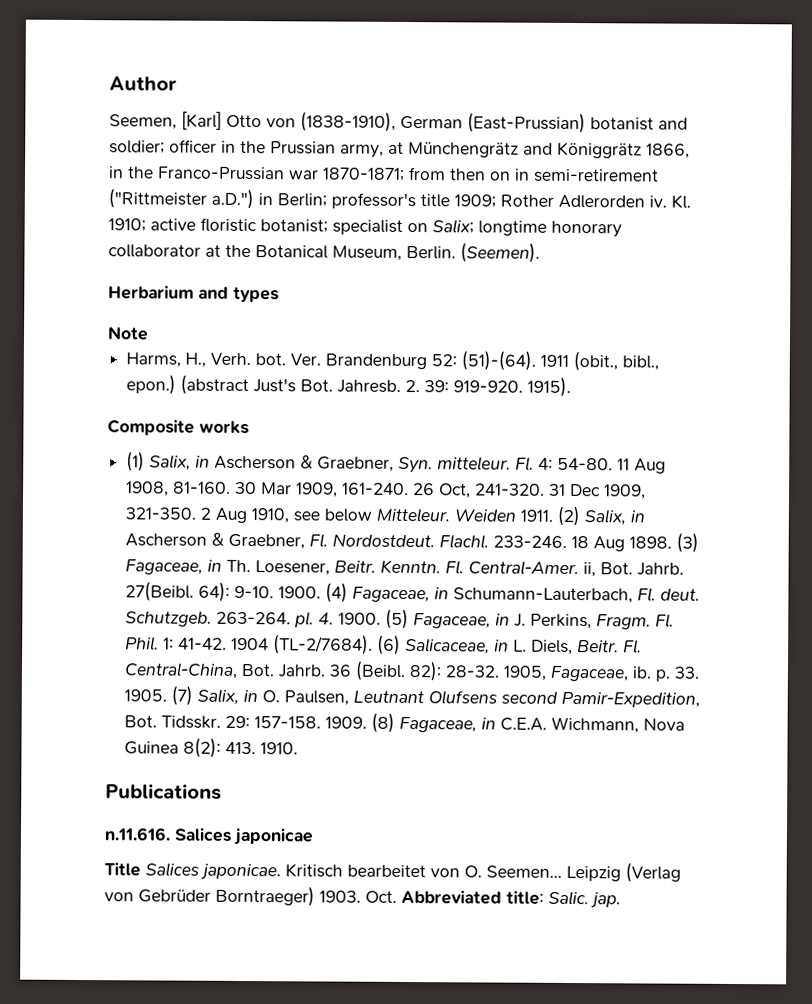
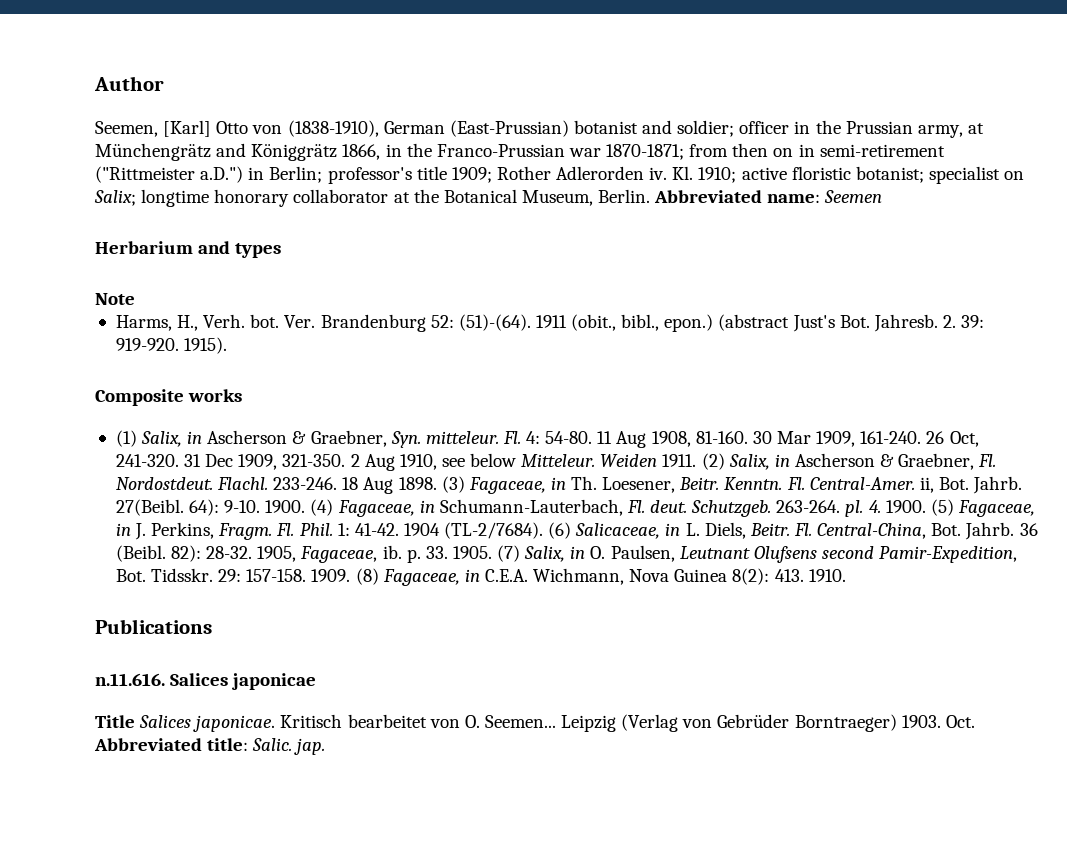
[460,242,540,263] (Seemen). -> [654,190,883,203] Abbreviated name: Seemen

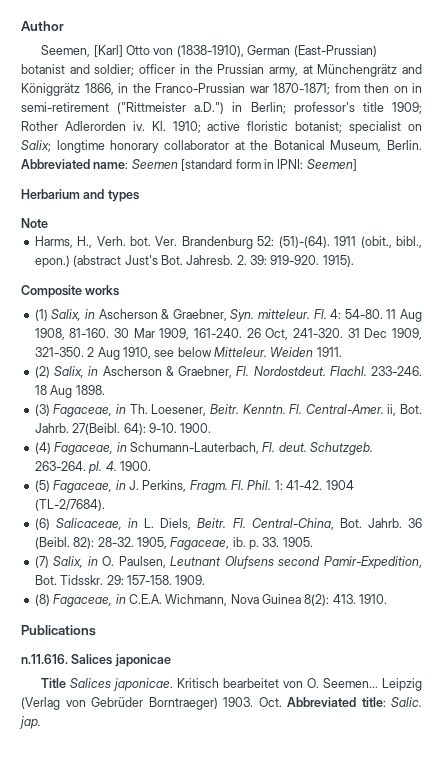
(883, 196) none -> [181,159,357,171] [standard form in IPNI: Seemen]
(697, 460) none -> (342, 352) //
(437, 483) none -> (105, 390) //
(306, 506) none -> (212, 428) //
(926, 506) none -> (151, 466) //
(544, 530) none -> (105, 505) //
(492, 552) none -> (313, 542) //
(351, 575) none -> (206, 580) //

